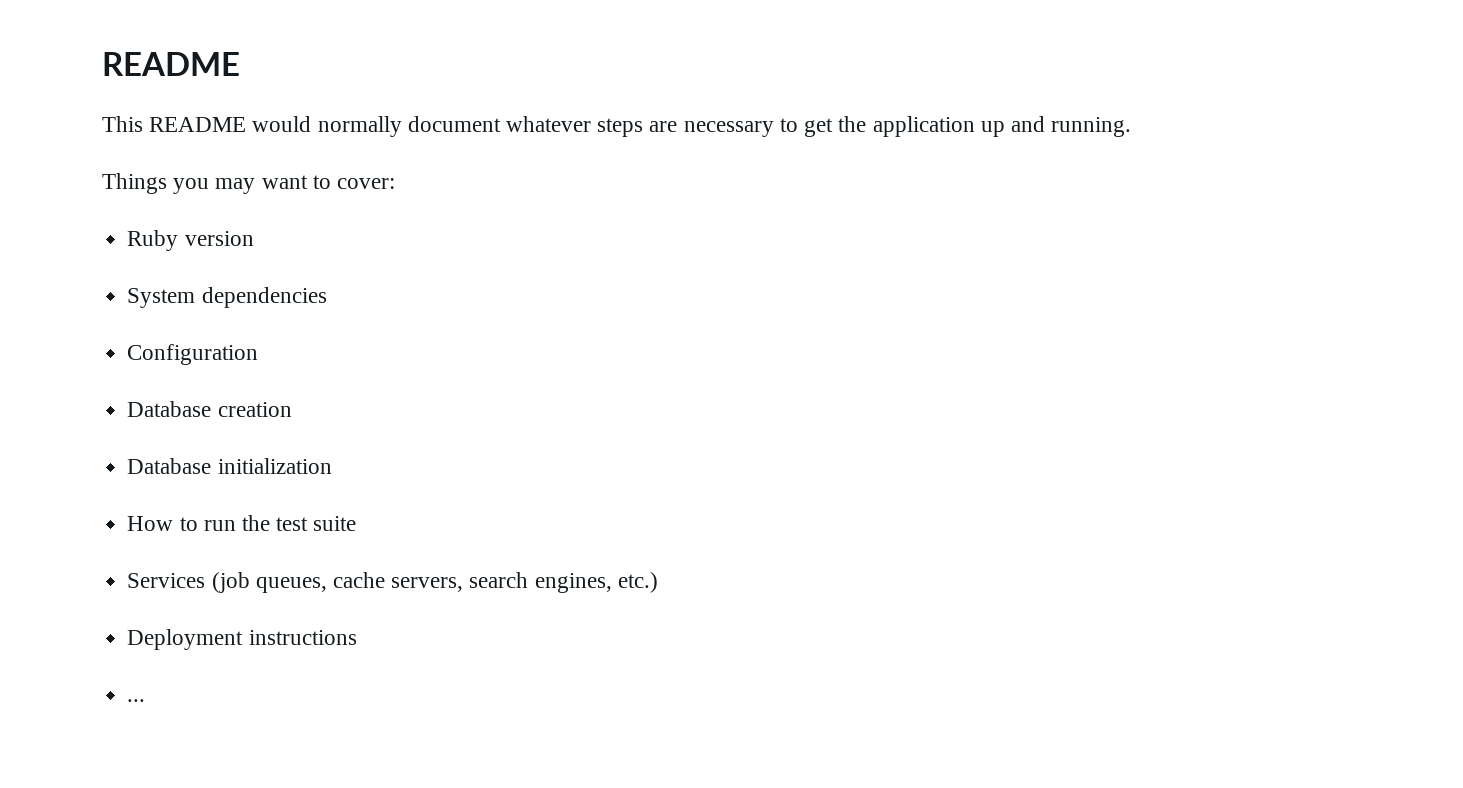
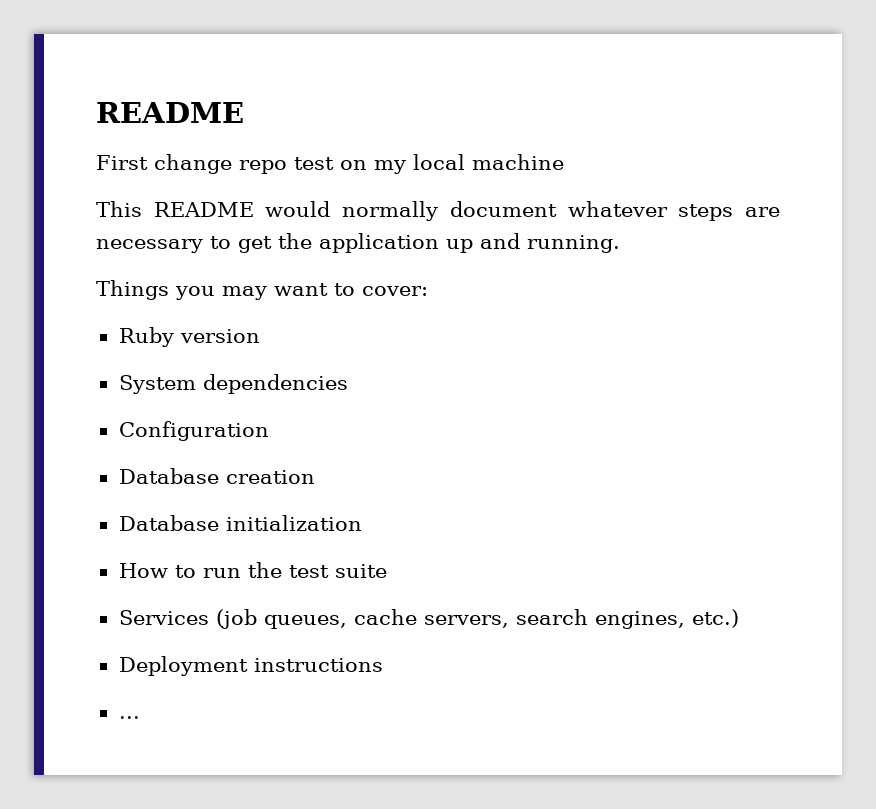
[102,52,240,76] README -> [96,102,244,123] [96,154,564,174] README // First change repo test on my local machine

